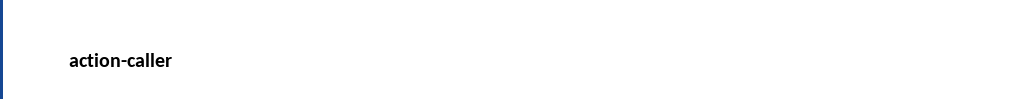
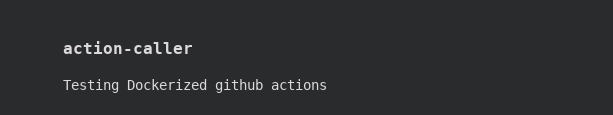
(172, 60) none -> [63,79,327,93] // Testing Dockerized github actions

